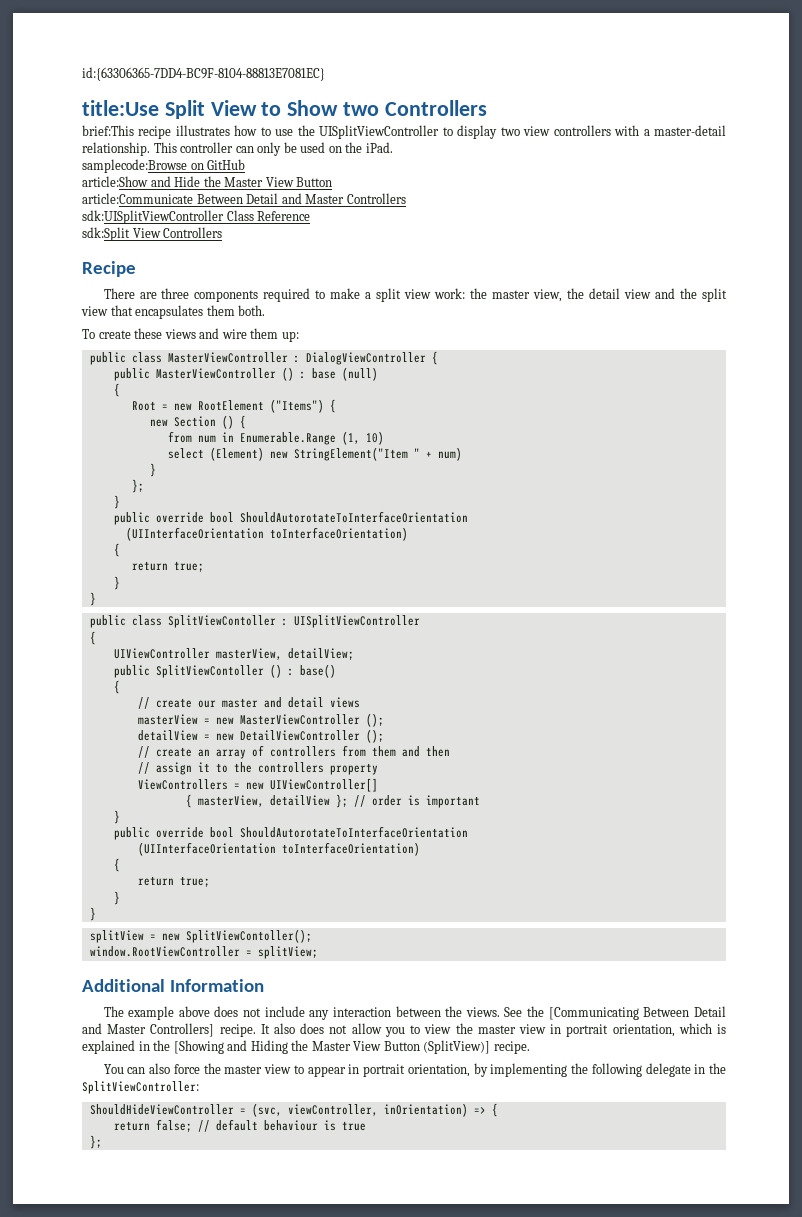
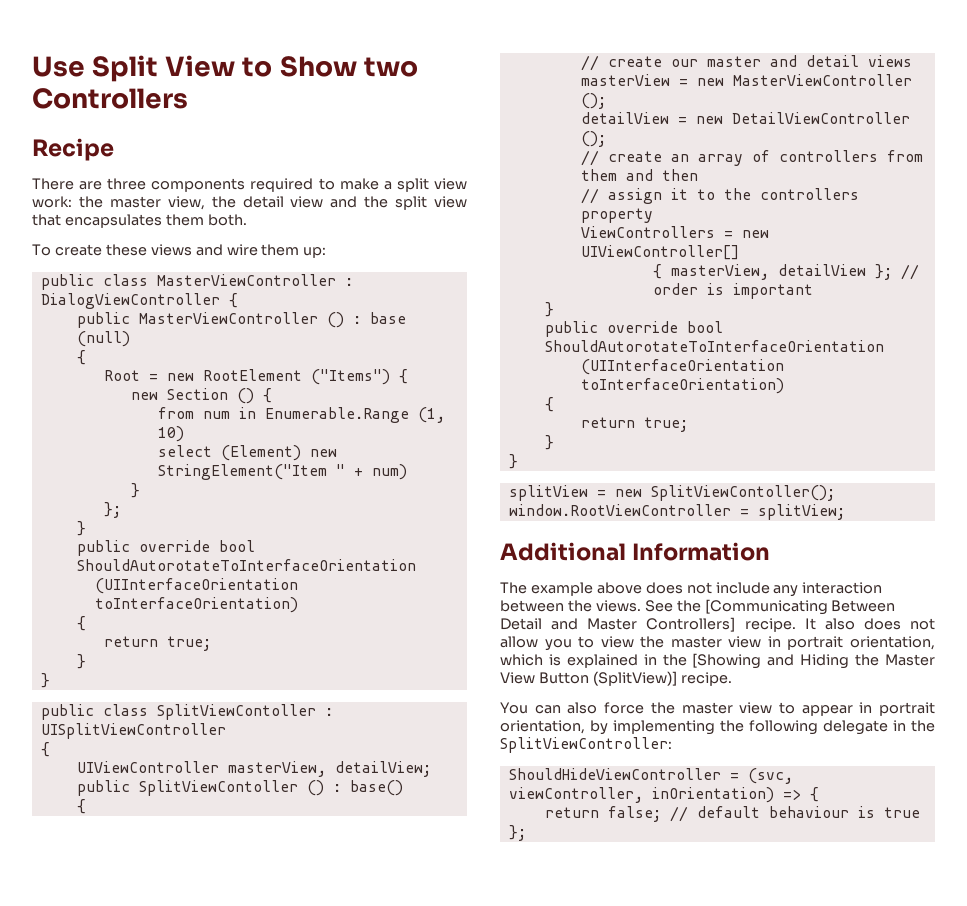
[82,67,325,81] [82,100,159,116] id:{63306365-7DD4-BC9F-8104-88813E7081EC} // title:Use -> [32,56,85,77] Use
[82,125,727,139] [82,142,393,156] [82,159,246,173] [82,176,333,187] [82,193,406,204] [82,210,311,224] [82,227,223,241] // brief:This recipe illustrates how to use the UISplitViewController to display two view controllers with a master-detail relationship. This controller can only be used on the iPad. // samplecode:Browse on GitHub // article:Show and Hide the Master View Button // article:Communicate Between Detail and Master Controllers // sdk:UISplitViewController Class Reference // sdk:Split View Controllers -> (188, 98) none

